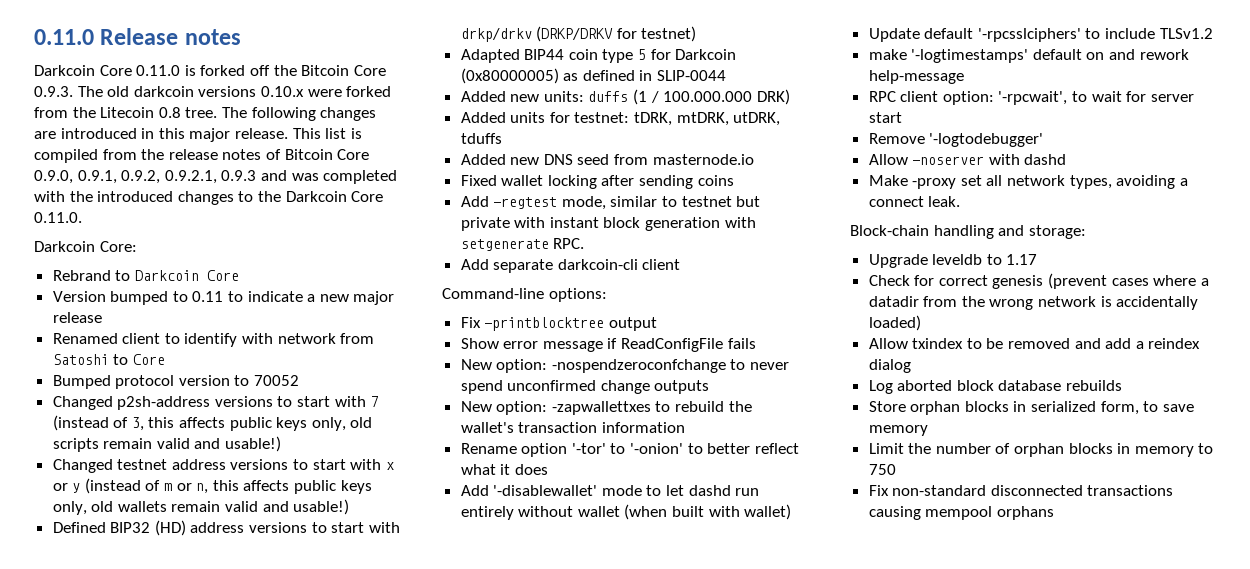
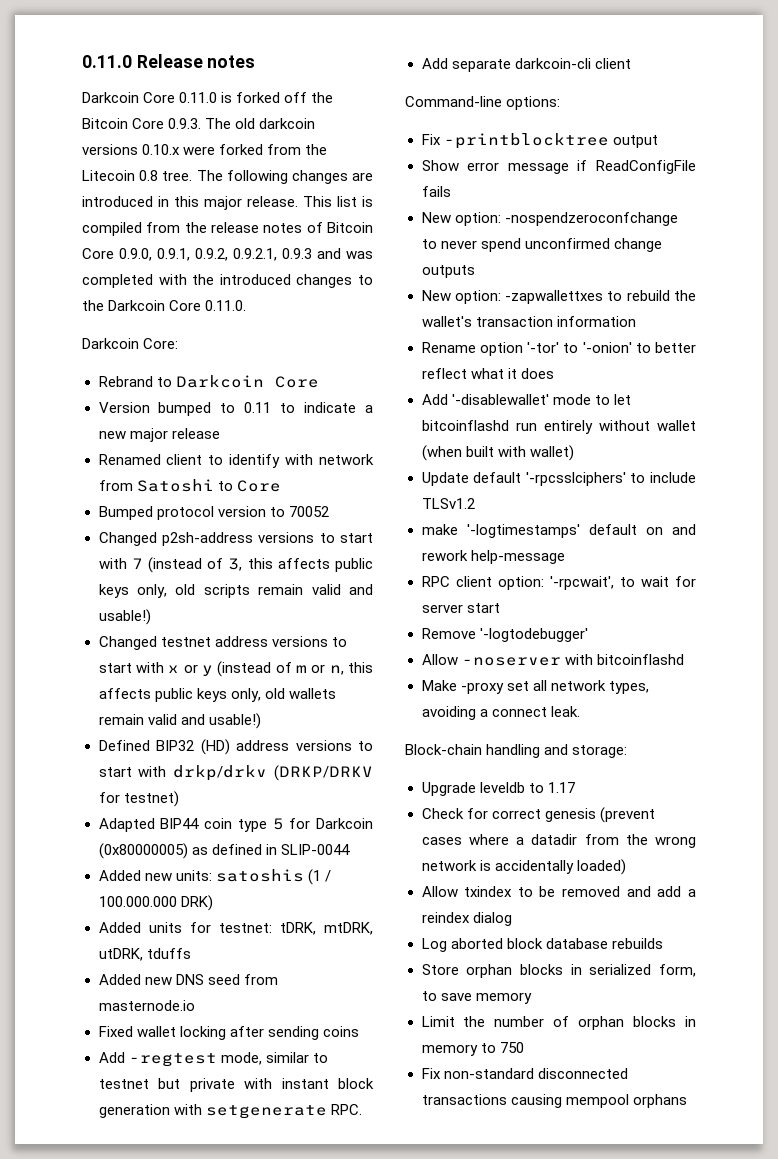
[588,91,629,102] duffs -> [215,869,304,882] satoshis
[688,485,731,496] dashd -> [421,420,509,431] bitcoinflashd
[1024,154,1067,165] dashd -> [596,654,684,665] bitcoinflashd

